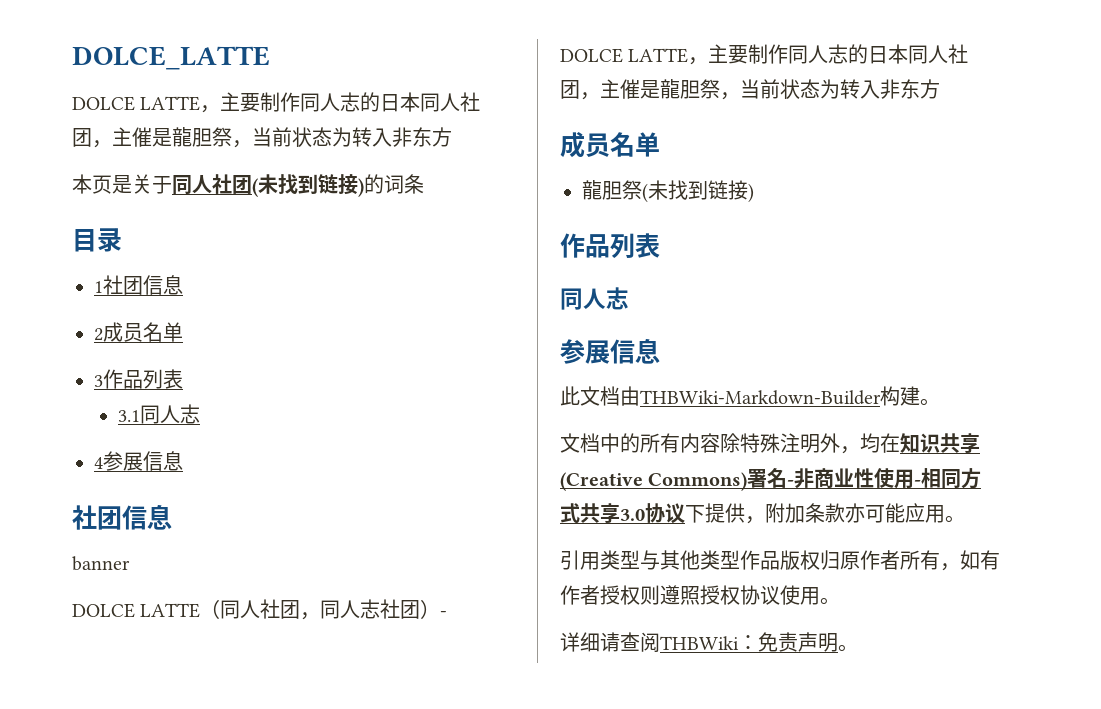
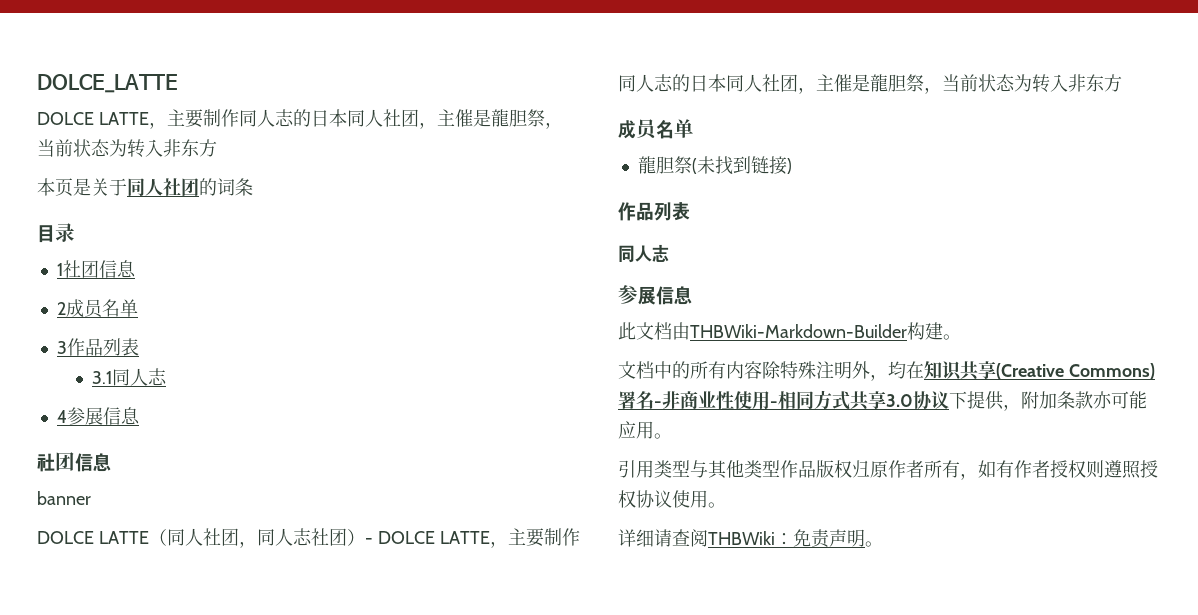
[252,174,364,197] (未找到链接) -> (199, 187) none

